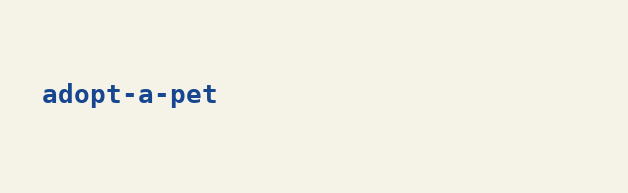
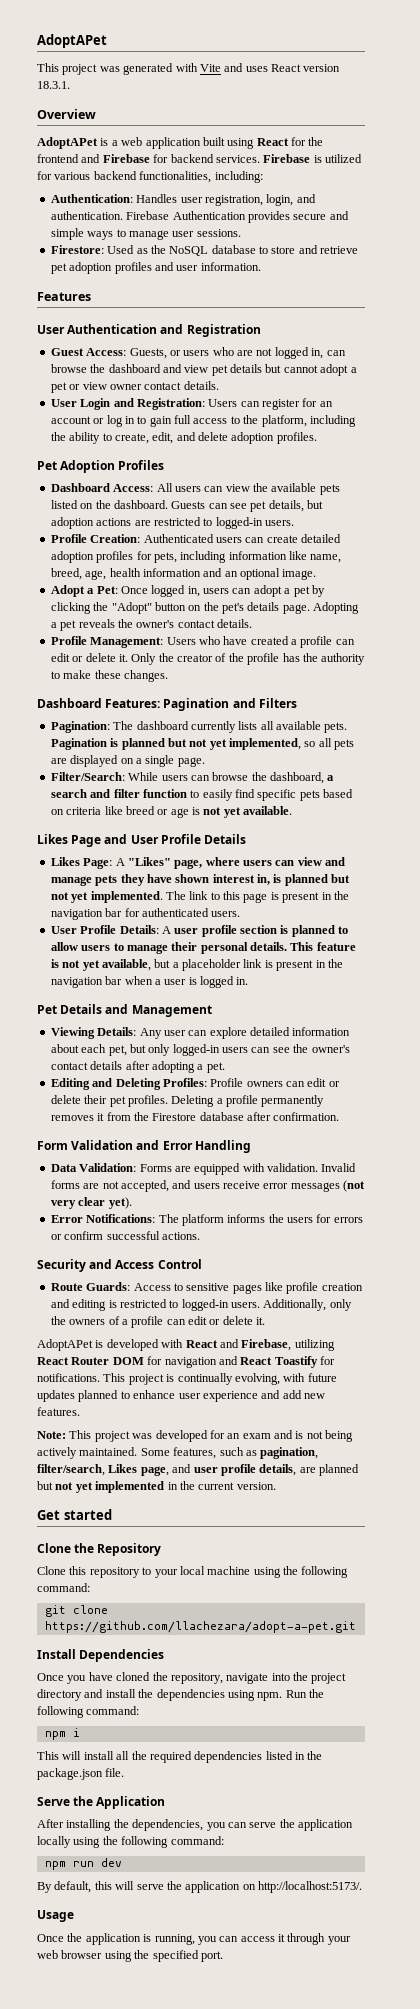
[42,83,218,108] adopt-a-pet -> [37,34,107,48] [37,63,341,75] [37,81,70,89] [37,109,96,119] [37,137,324,149] [37,154,362,163] [37,171,263,183] [50,194,316,206] [50,211,349,223] [50,228,241,240] [50,245,359,256] [50,262,261,274] [37,292,91,301] [37,324,261,337] [50,347,346,359] [50,364,357,376] [50,381,219,393] [50,398,333,410] [50,415,356,427] [50,432,317,444] [37,460,165,473] [50,483,340,495] [50,500,324,512] [50,517,294,529] [50,534,341,543] [50,551,342,563] [50,568,317,580] [50,585,325,597] [50,602,360,614] [50,619,252,631] [50,636,355,648] [50,653,366,665] [50,670,168,682] [37,698,297,711] [50,721,348,733] [50,738,355,750] [50,755,205,767] [50,772,335,784] [50,789,354,801] [50,806,293,818] [37,834,247,847] [50,857,346,869] [50,874,351,886] [50,891,349,903] [50,908,241,920] [50,925,349,937] [50,942,356,954] [50,959,343,971] [50,976,249,988] [37,1004,212,1017] [50,1027,351,1039] [50,1044,350,1056] [50,1061,225,1073] [50,1078,340,1090] [50,1095,325,1107] [50,1112,340,1121] [37,1140,251,1153] [50,1163,357,1175] [50,1180,366,1192] [50,1197,132,1209] [50,1214,363,1226] [50,1231,200,1240] [37,1259,202,1272] [50,1282,363,1294] [50,1299,352,1311] [50,1316,266,1328] [37,1339,335,1351] [37,1356,335,1368] [37,1373,337,1385] [37,1390,325,1402] [37,1407,80,1416] [37,1430,354,1442] [37,1447,319,1459] [37,1464,359,1476] [37,1481,276,1493] [37,1509,112,1520] [37,1543,162,1556] [37,1566,349,1578] [37,1583,90,1592] [44,1605,108,1617] [44,1621,356,1633] [37,1649,165,1662] [37,1672,347,1684] [37,1689,324,1701] [37,1706,140,1718] [44,1728,80,1740] [37,1751,323,1763] [37,1768,125,1780] [37,1796,166,1809] [37,1819,353,1831] [37,1836,224,1848] [44,1858,122,1870] [37,1881,362,1893] [37,1910,74,1922] [37,1933,351,1945] [37,1950,223,1962] AdoptAPet // This project was generated with Vite and uses React version 18.3.1. // Overview // AdoptAPet is a web application built using React for the frontend and Firebase for backend services. Firebase is utilized for various backend functionalities, including: // Authentication: Handles user registration, login, and authentication. Firebase Authentication provides secure and simple ways to manage user sessions. // Firestore: Used as the NoSQL database to store and retrieve pet adoption profiles and user information. // Features // User Authentication and Registration // Guest Access: Guests, or users who are not logged in, can browse the dashboard and view pet details but cannot adopt a pet or view owner contact details. // User Login and Registration: Users can register for an account or log in to gain full access to the platform, including the ability to create, edit, and delete adoption profiles. // Pet Adoption Profiles // Dashboard Access: All users can view the available pets listed on the dashboard. Guests can see pet details, but adoption actions are restricted to logged-in users. // Profile Creation: Authenticated users can create detailed adoption profiles for pets, including information like name, breed, age, health information and an optional image. // Adopt a Pet: Once logged in, users can adopt a pet by clicking the "Adopt" button on the pet's details page. Adopting a pet reveals the owner's contact details. // Profile Management: Users who have created a profile can edit or delete it. Only the creator of the profile has the authority to make these changes. // Dashboard Features: Pagination and Filters // Pagination: The dashboard currently lists all available pets. Pagination is planned but not yet implemented, so all pets are displayed on a single page. // Filter/Search: While users can browse the dashboard, a search and filter function to easily find specific pets based on criteria like breed or age is not yet available. // Likes Page and User Profile Details // Likes Page: A "Likes" page, where users can view and manage pets they have shown interest in, is planned but not yet implemented. The link to this page is present in the navigation bar for authenticated users. // User Profile Details: A user profile section is planned to allow users to manage their personal details. This feature is not yet available, but a placeholder link is present in the navigation bar when a user is logged in. // Pet Details and Management // Viewing Details: Any user can explore detailed information about each pet, but only logged-in users can see the owner's contact details after adopting a pet. // Editing and Deleting Profiles: Profile owners can edit or delete their pet profiles. Deleting a profile permanently removes it from the Firestore database after confirmation. // Form Validation and Error Handling // Data Validation: Forms are equipped with validation. Invalid forms are not accepted, and users receive error messages (not very clear yet). // Error Notifications: The platform informs the users for errors or confirm successful actions. // Security and Access Control // Route Guards: Access to sensitive pages like profile creation and editing is restricted to logged-in users. Additionally, only the owners of a profile can edit or delete it. // AdoptAPet is developed with React and Firebase, utilizing React Router DOM for navigation and React Toastify for notifications. This project is continually evolving, with future updates planned to enhance user experience and add new features. // Note: This project was developed for an exam and is not being actively maintained. Some features, such as pagination, filter/search, Likes page, and user profile details, are planned but not yet implemented in the current version. // Get started // Clone the Repository // Clone this repository to your local machine using the following command: // git clone https://github.com/llachezara/adopt-a-pet.git // Install Dependencies // Once you have cloned the repository, navigate into the project directory and install the dependencies using npm. Run the following command: // npm i // This will install all the required dependencies listed in the package.json file. // Serve the Application // After installing the dependencies, you can serve the application locally using the following command: // npm run dev // By default, this will serve the application on http://localhost:5173/. // Usage // Once the application is running, you can access it through your web browser using the specified port.

